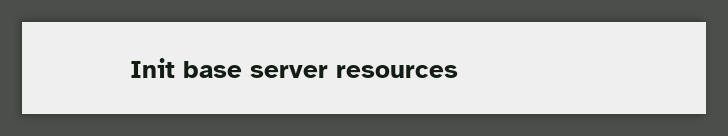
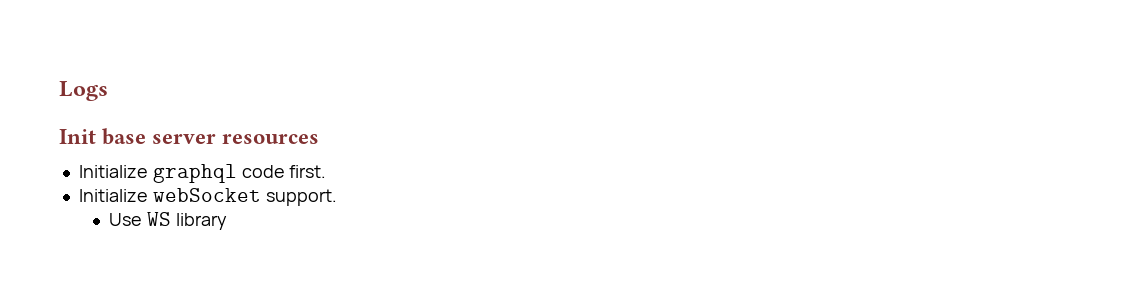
(130, 68) none -> [59,81,108,101] Logs //
(458, 71) none -> [78,164,327,183] [78,188,337,206] [109,212,227,230] // Initialize graphql code first. // Initialize webSocket support. // Use WS library

